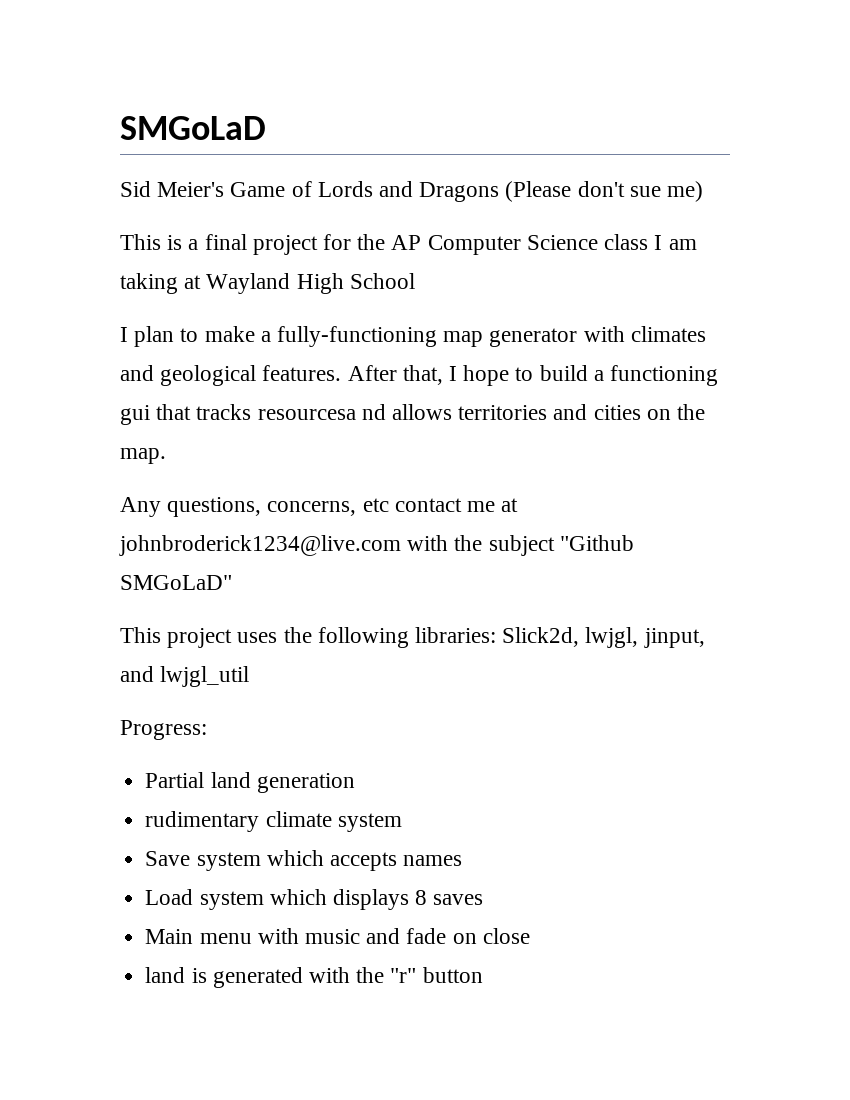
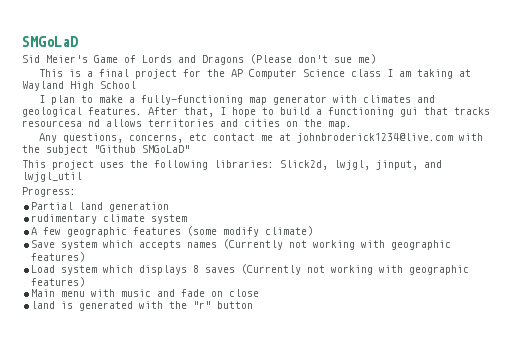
(402, 822) none -> [31,226,314,237] // A few geographic features (some modify climate)
(463, 860) none -> [223,239,452,250] [31,252,86,262] (Currently not working with geographic features)
(484, 899) none -> [241,264,470,275] [31,277,86,287] (Currently not working with geographic features)

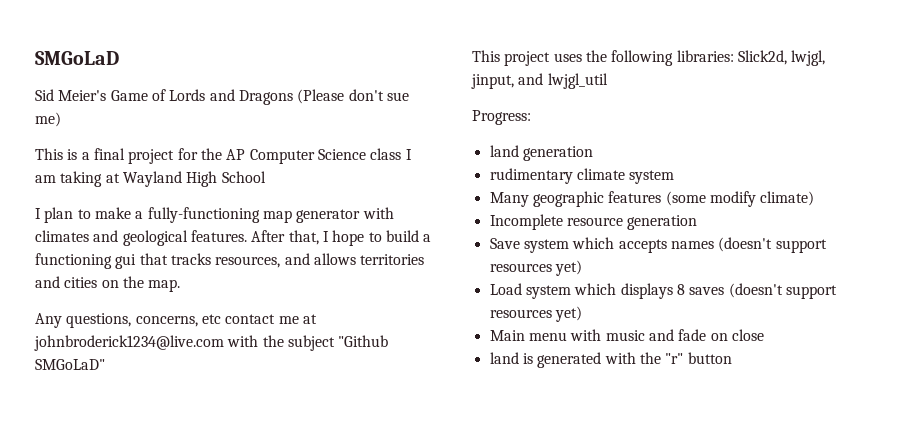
[22,119,100,127] resourcesa nd -> [215,253,310,268] resources, and
[31,202,74,210] Partial -> (531, 117) none
[31,227,62,235] A few -> [489,192,529,207] Many
(314, 231) none -> [489,214,698,230] // Incomplete resource generation
[223,239,452,250] [31,252,86,262] (Currently not working with geographic features) -> [718,237,827,253] [489,260,582,276] (doesn't support resources yet)
[241,264,470,275] [31,277,86,287] (Currently not working with geographic features) -> [728,283,837,299] [489,306,582,322] (doesn't support resources yet)

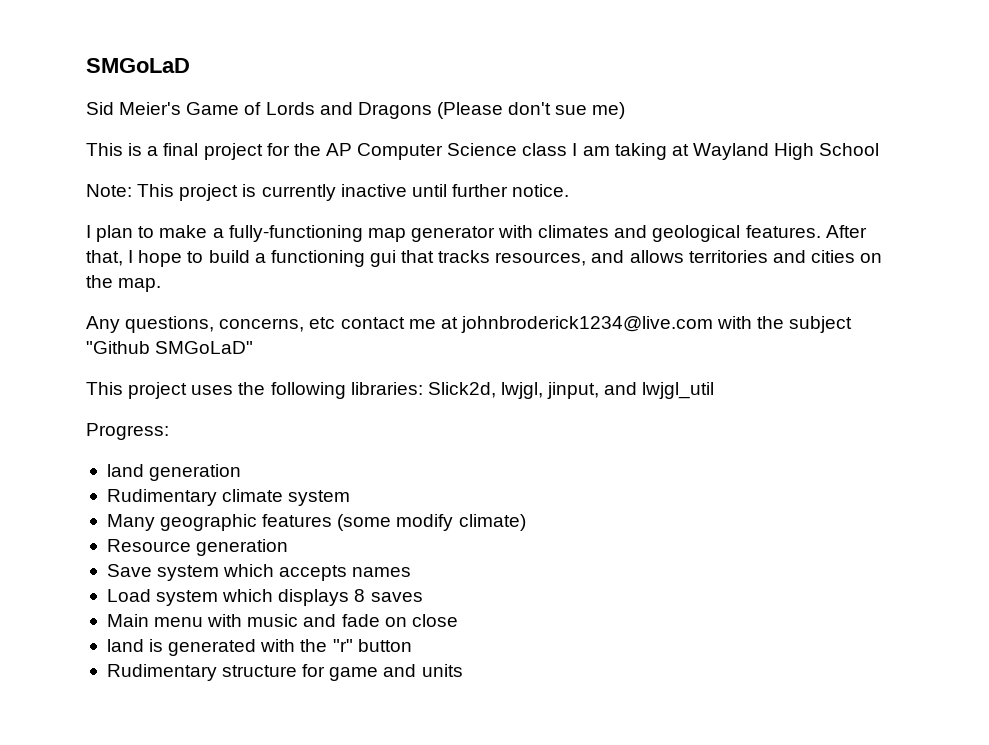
(266, 177) none -> [86,184,570,201] // Note: This project is currently inactive until further notice.
[489,168,573,184] rudimentary -> [106,489,217,506] Rudimentary
[489,214,623,230] Incomplete resource -> [106,539,191,552] Resource
[718,237,827,253] [489,260,582,276] (doesn't support resources yet) -> (412, 572) none
[728,283,837,299] [489,306,582,322] (doesn't support resources yet) -> (423, 597) none
(732, 358) none -> [106,664,463,681] // Rudimentary structure for game and units

